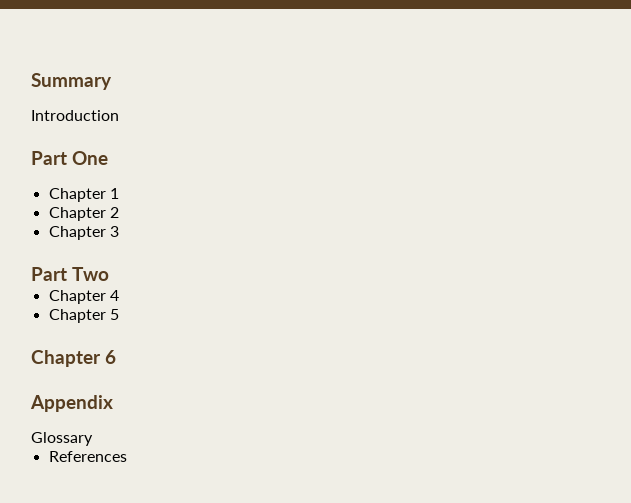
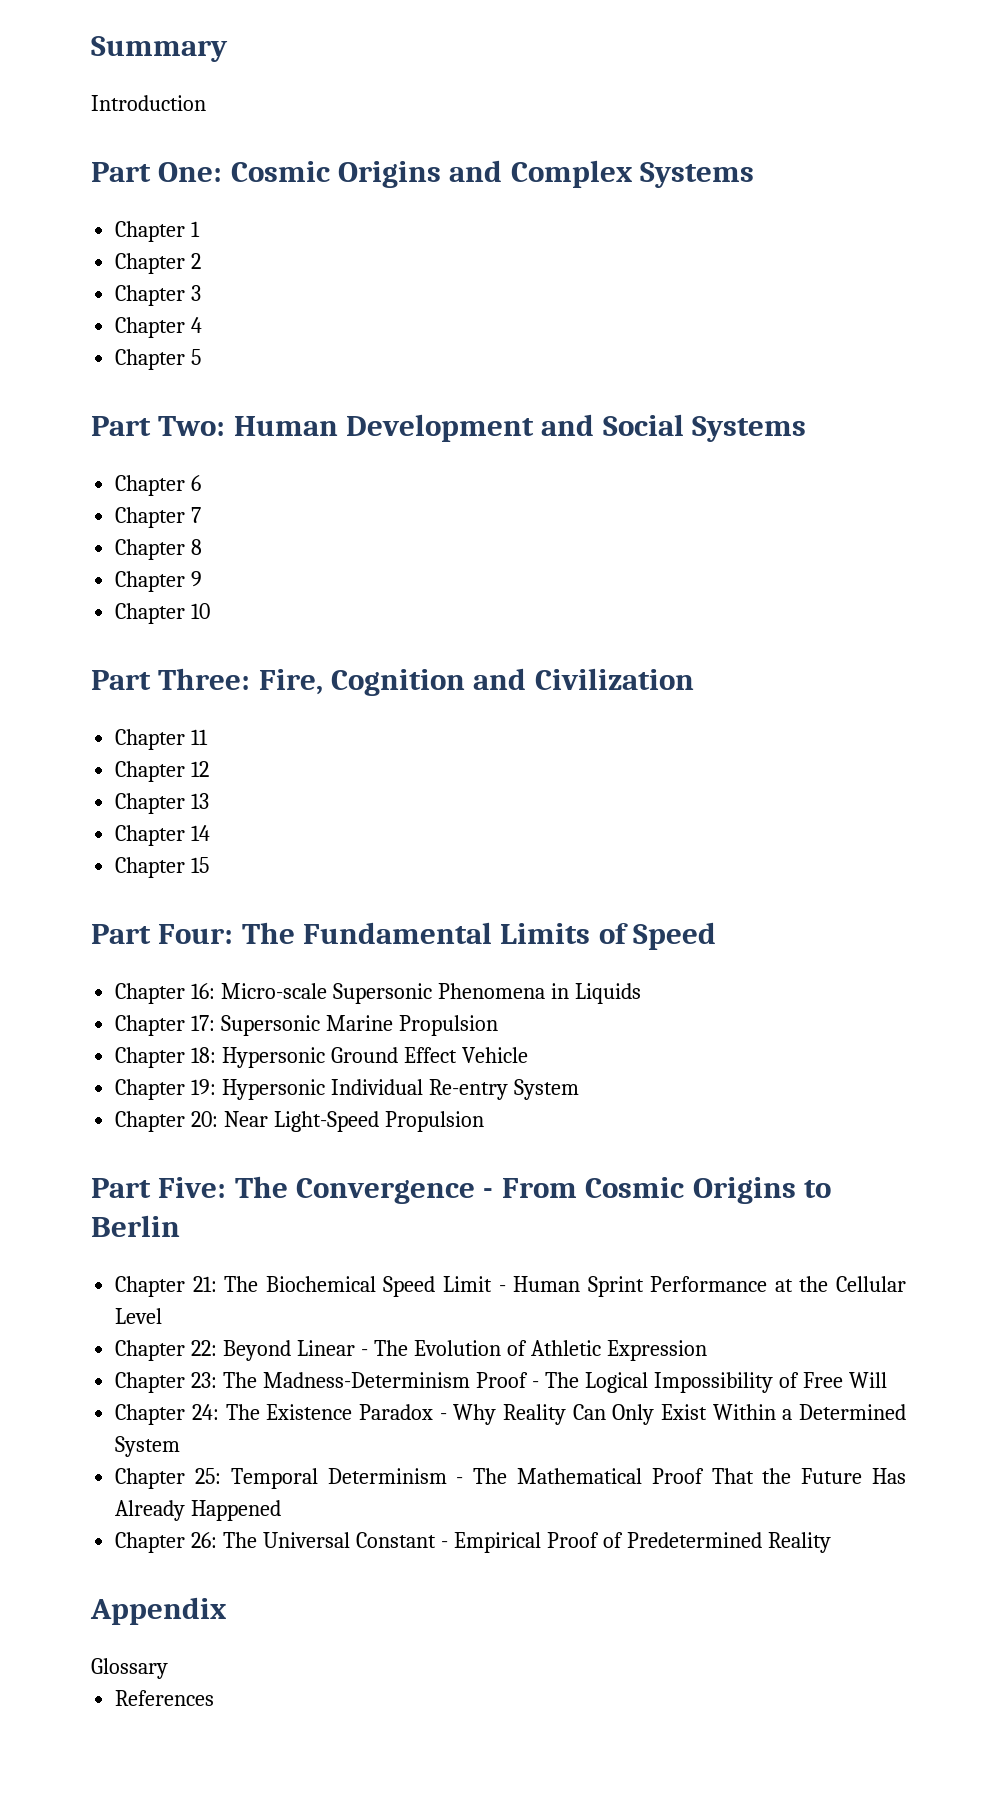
[72,151,108,165] One -> [158,160,755,188] One: Cosmic Origins and Complex Systems
[31,267,109,281] // Part Two -> (202, 293) none
[31,350,116,367] Chapter 6 -> [91,414,807,442] [115,475,202,496] [115,507,202,528] [115,539,203,560] [115,571,203,592] [115,603,211,624] [91,668,694,696] [115,729,209,750] [115,761,210,782] [115,793,210,814] [115,825,211,846] [115,857,210,878] [91,922,717,950] [115,983,641,1004] [115,1015,498,1036] [115,1047,528,1068] [115,1079,579,1100] [115,1111,484,1132] [91,1176,831,1204] [91,1215,180,1237] [115,1276,907,1297] [115,1308,163,1324] [115,1340,707,1361] [115,1372,887,1393] [115,1404,907,1425] [115,1436,181,1457] [115,1468,906,1489] [115,1500,282,1521] [115,1532,831,1553] Part Two: Human Development and Social Systems // Chapter 6 // Chapter 7 // Chapter 8 // Chapter 9 // Chapter 10 // Part Three: Fire, Cognition and Civilization // Chapter 11 // Chapter 12 // Chapter 13 // Chapter 14 // Chapter 15 // Part Four: The Fundamental Limits of Speed // Chapter 16: Micro-scale Supersonic Phenomena in Liquids // Chapter 17: Supersonic Marine Propulsion // Chapter 18: Hypersonic Ground Effect Vehicle // Chapter 19: Hypersonic Individual Re-entry System // Chapter 20: Near Light-Speed Propulsion // Part Five: The Convergence - From Cosmic Origins to Berlin // Chapter 21: The Biochemical Speed Limit - Human Sprint Performance at the Cellular Level // Chapter 22: Beyond Linear - The Evolution of Athletic Expression // Chapter 23: The Madness-Determinism Proof - The Logical Impossibility of Free Will // Chapter 24: The Existence Paradox - Why Reality Can Only Exist Within a Determined System // Chapter 25: Temporal Determinism - The Mathematical Proof That the Future Has Already Happened // Chapter 26: The Universal Constant - Empirical Proof of Predetermined Reality

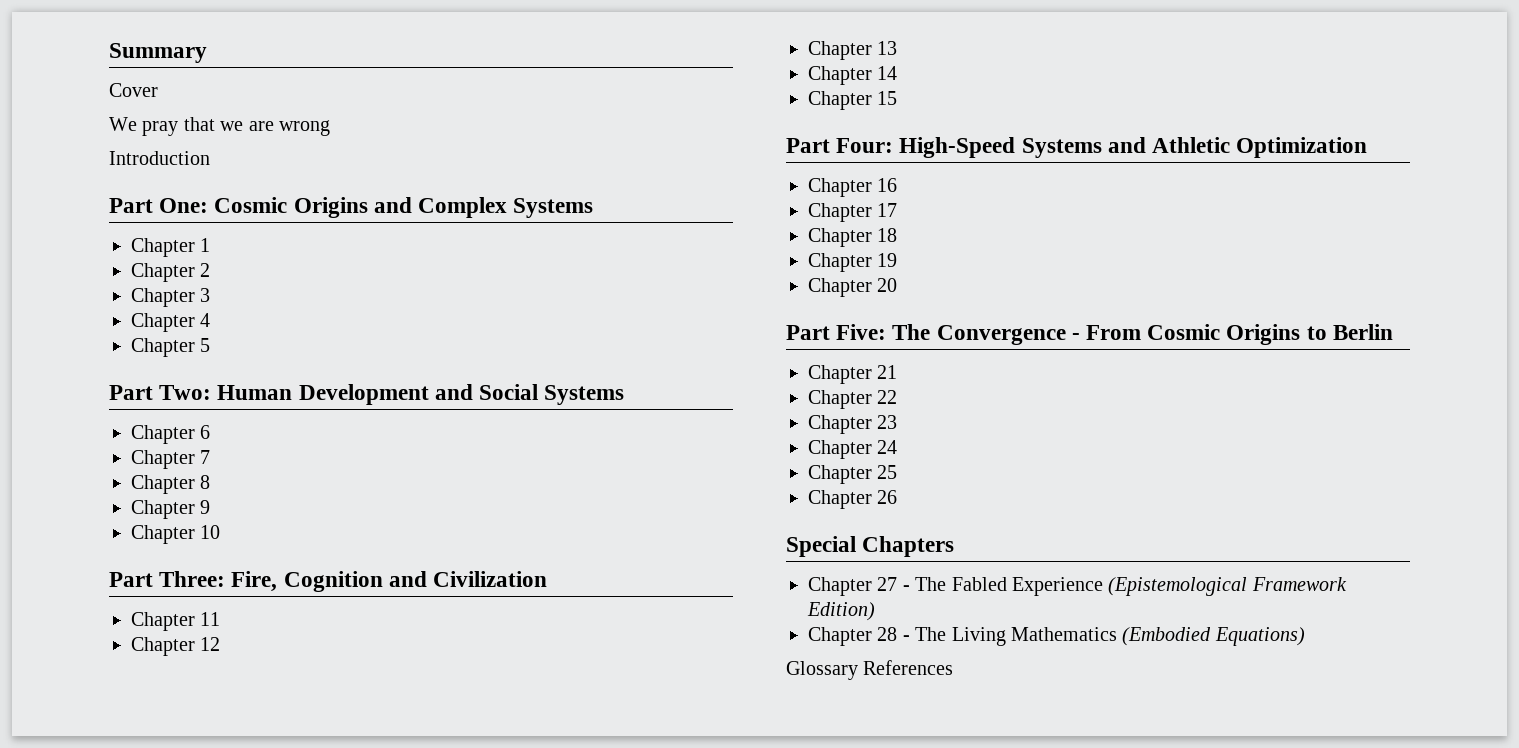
(228, 49) none -> [109,83,158,97] [109,117,330,136] // Cover // We pray that we are wrong
[241,922,717,950] [115,983,641,1004] [115,1015,498,1036] [115,1047,528,1068] [115,1079,579,1100] [115,1111,484,1132] The Fundamental Limits of Speed // Chapter 16: Micro-scale Supersonic Phenomena in Liquids // Chapter 17: Supersonic Marine Propulsion // Chapter 18: Hypersonic Ground Effect Vehicle // Chapter 19: Hypersonic Individual Re-entry System // Chapter 20: Near Light-Speed Propulsion -> [899,137,1368,158] [808,178,898,197] [808,203,898,222] [808,228,898,247] [808,253,898,272] [808,278,898,297] High-Speed Systems and Athletic Optimization // Chapter 16 // Chapter 17 // Chapter 18 // Chapter 19 // Chapter 20
[192,1276,907,1297] [115,1308,163,1324] [115,1340,707,1361] [115,1372,887,1393] [115,1404,907,1425] [115,1436,181,1457] [115,1468,906,1489] [115,1500,282,1521] [115,1532,831,1553] [90,1597,227,1625] 21: The Biochemical Speed Limit - Human Sprint Performance at the Cellular Level // Chapter 22: Beyond Linear - The Evolution of Athletic Expression // Chapter 23: The Madness-Determinism Proof - The Logical Impossibility of Free Will // Chapter 24: The Existence Paradox - Why Reality Can Only Exist Within a Determined System // Chapter 25: Temporal Determinism - The Mathematical Proof That the Future Has Already Happened // Chapter 26: The Universal Constant - Empirical Proof of Predetermined Reality // Appendix -> [877,365,898,379] [808,390,898,409] [808,415,898,434] [808,440,898,459] [808,465,898,484] [808,490,898,509] [786,536,955,557] [808,577,1347,596] [807,602,875,621] [808,627,1305,646] 21 // Chapter 22 // Chapter 23 // Chapter 24 // Chapter 25 // Chapter 26 // Special Chapters // Chapter 27 - The Fabled Experience (Epistemological Framework Edition) // Chapter 28 - The Living Mathematics (Embodied Equations)
(168, 1668) // -> (858, 670) none

